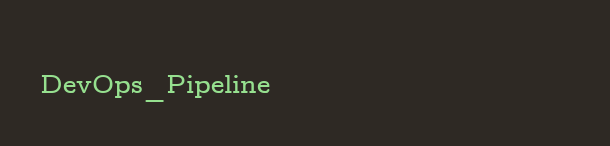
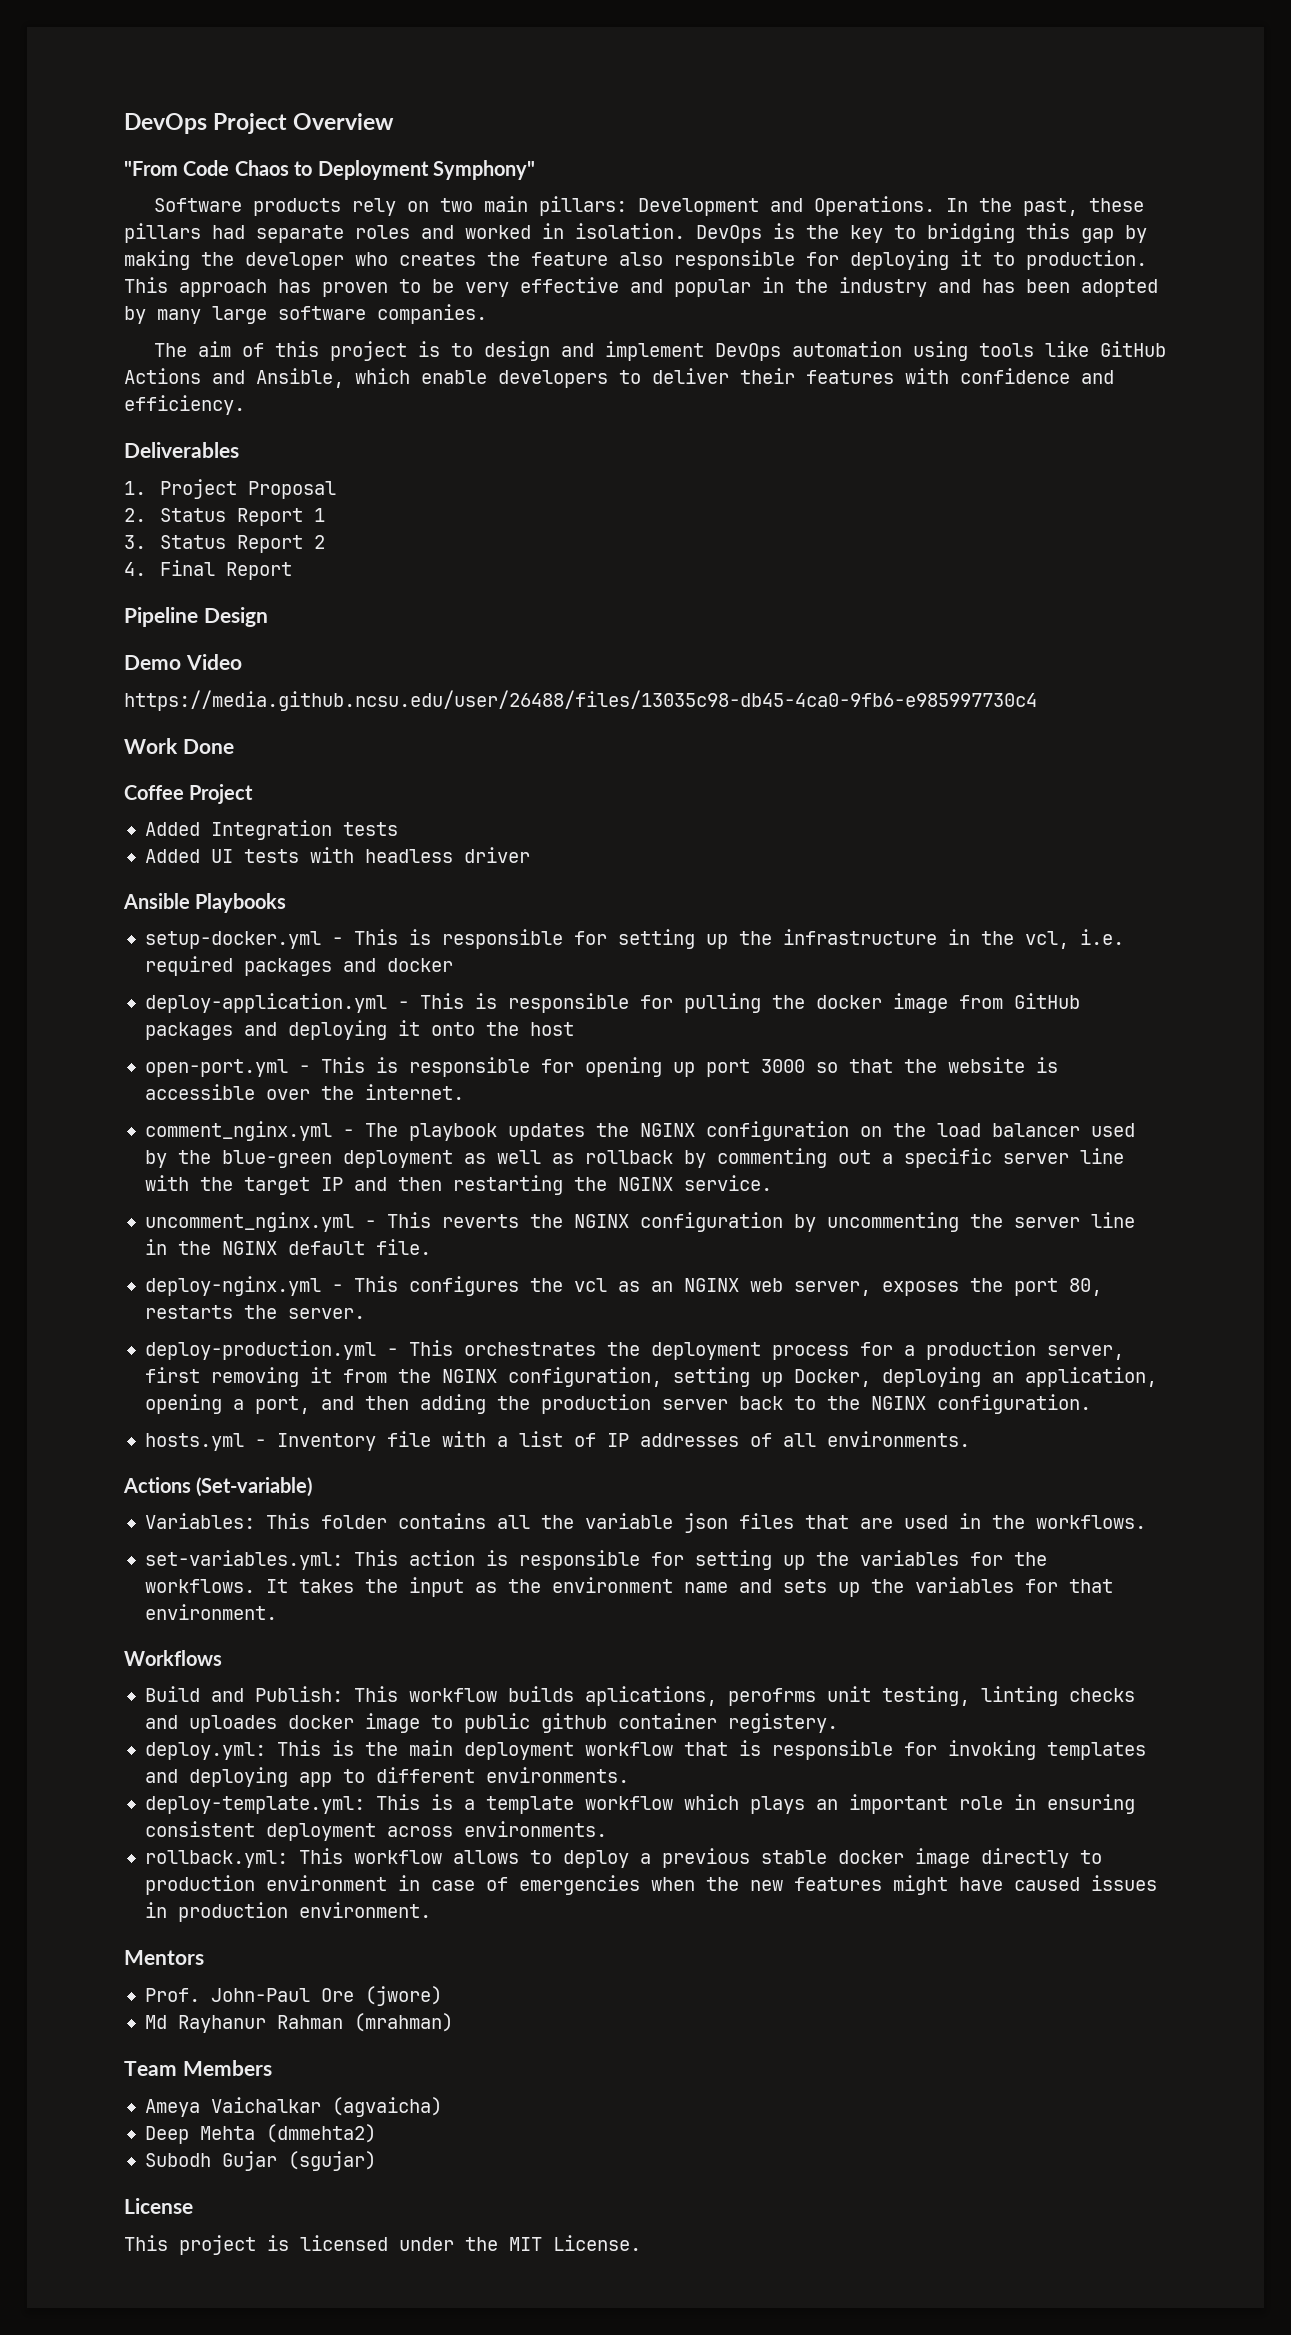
[40,75,270,102] DevOps_Pipeline -> [124,113,395,134] [124,160,535,180] [153,196,1144,216] [124,223,1147,243] [124,250,1147,270] [124,277,1158,297] [124,304,487,324] [153,341,1166,361] [124,368,1114,388] [124,395,245,415] [124,442,239,458] [124,479,337,499] [124,508,326,526] [124,535,326,553] [124,560,293,580] [124,607,268,627] [124,654,242,670] [124,690,1037,711] [124,738,234,754] [124,784,254,804] [144,820,398,840] [144,847,530,863] [123,893,287,913] [144,929,1124,949] [144,956,453,976] [144,993,1080,1013] [144,1020,574,1040] [144,1057,1058,1077] [144,1084,464,1100] [144,1121,1135,1141] [144,1148,1124,1168] [144,1175,772,1195] [144,1212,1135,1232] [144,1239,431,1255] [144,1276,1102,1296] [144,1305,365,1319] [144,1340,1124,1360] [144,1367,1157,1387] [144,1394,1091,1414] [144,1431,970,1451] [123,1477,313,1497] [144,1513,1146,1533] [144,1550,1047,1570] [144,1577,1113,1597] [144,1604,277,1620] [124,1650,222,1666] [144,1686,1135,1706] [144,1713,838,1733] [144,1740,1146,1760] [144,1767,629,1787] [144,1794,1135,1814] [144,1821,607,1841] [144,1848,1102,1868] [144,1875,1157,1895] [144,1902,431,1922] [124,1950,204,1965] [144,1986,442,2006] [144,2013,453,2033] [124,2060,272,2076] [144,2097,442,2117] [144,2124,376,2144] [144,2151,376,2171] [124,2198,193,2214] [124,2235,641,2255] DevOps Project Overview // "From Code Chaos to Deployment Symphony" // Software products rely on two main pillars: Development and Operations. In the past, these pillars had separate roles and worked in isolation. DevOps is the key to bridging this gap by making the developer who creates the feature also responsible for deploying it to production. This approach has proven to be very effective and popular in the industry and has been adopted by many large software companies. // The aim of this project is to design and implement DevOps automation using tools like GitHub Actions and Ansible, which enable developers to deliver their features with confidence and efficiency. // Deliverables // 1. Project Proposal // 2. Status Report 1 // 3. Status Report 2 // 4. Final Report // Pipeline Design // Demo Video // https://media.github.ncsu.edu/user/26488/files/13035c98-db45-4ca0-9fb6-e985997730c4 // Work Done // Coffee Project // Added Integration tests // Added UI tests with headless driver // Ansible Playbooks // setup-docker.yml - This is responsible for setting up the infrastructure in the vcl, i.e. required packages and docker // deploy-application.yml - This is responsible for pulling the docker image from GitHub packages and deploying it onto the host // open-port.yml - This is responsible for opening up port 3000 so that the website is accessible over the internet. // comment_nginx.yml - The playbook updates the NGINX configuration on the load balancer used by the blue-green deployment as well as rollback by commenting out a specific server line with the target IP and then restarting the NGINX service. // uncomment_nginx.yml - This reverts the NGINX configuration by uncommenting the server line in the NGINX default file. // deploy-nginx.yml - This configures the vcl as an NGINX web server, exposes the port 80, restarts the server. // deploy-production.yml - This orchestrates the deployment process for a production server, first removing it from the NGINX configuration, setting up Docker, deploying an application, opening a port, and then adding the production server back to the NGINX configuration. // hosts.yml - Inventory file with a list of IP addresses of all environments. // Actions (Set-variable) // Variables: This folder contains all the variable json files that are used in the workflows. // set-variables.yml: This action is responsible for setting up the variables for the workflows. It takes the input as the environment name and sets up the variables for that environment. // Workflows // Build and Publish: This workflow builds aplications, perofrms unit testing, linting checks and uploades docker image to public github container registery. // deploy.yml: This is the main deployment workflow that is responsible for invoking templates and deploying app to different environments. // deploy-template.yml: This is a template workflow which plays an important role in ensuring consistent deployment across environments. // rollback.yml: This workflow allows to deploy a previous stable docker image directly to production environment in case of emergencies when the new features might have caused issues in production environment. // Mentors // Prof. John-Paul Ore (jwore) // Md Rayhanur Rahman (mrahman) // Team Members // Ameya Vaichalkar (agvaicha) // Deep Mehta (dmmehta2) // Subodh Gujar (sgujar) // License // This project is licensed under the MIT License.

